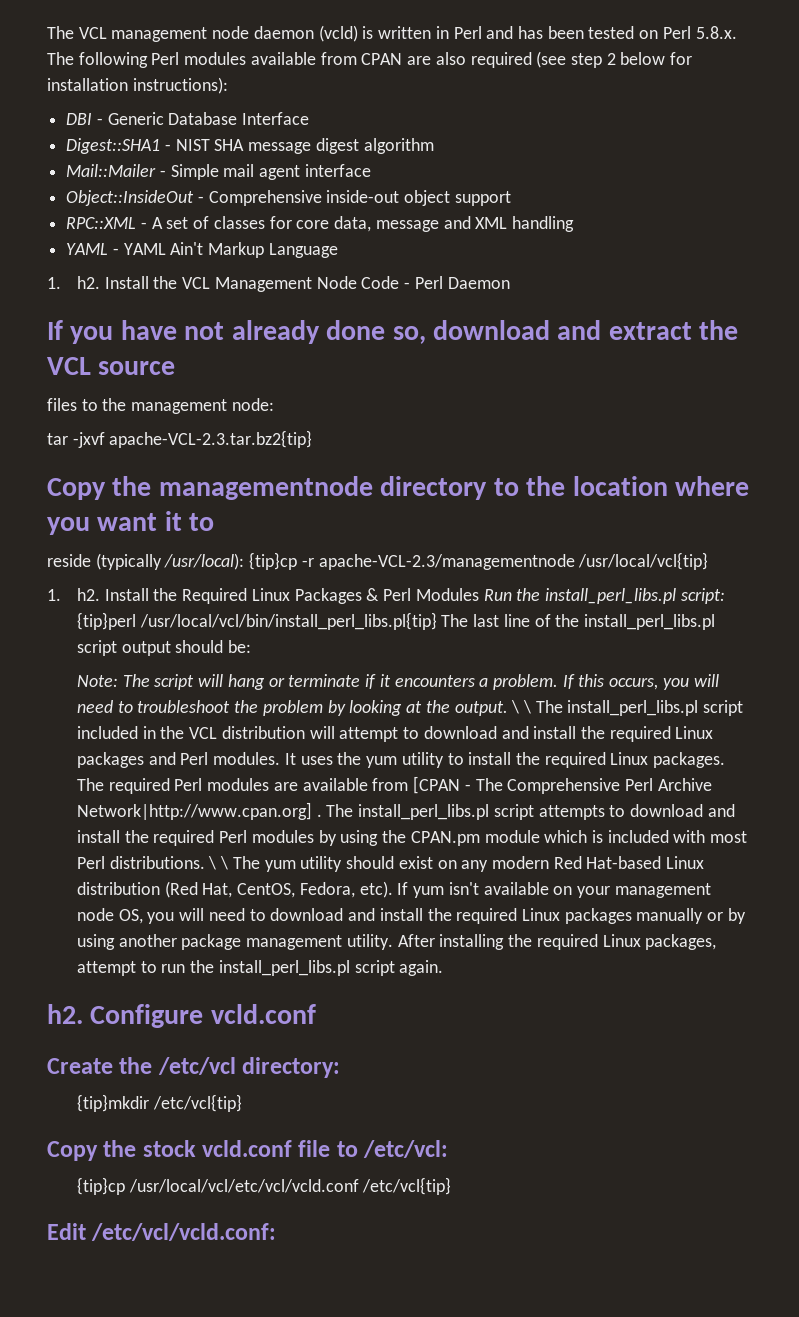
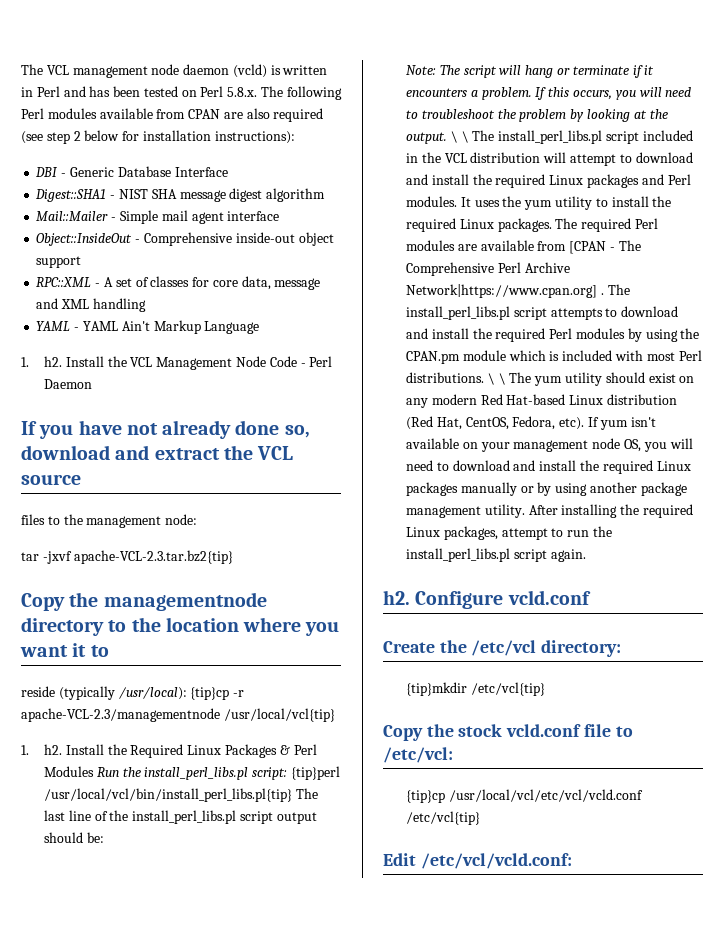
[77,802,313,820] Network|http://www.cpan.org] -> [406,284,598,298] Network|https://www.cpan.org]

